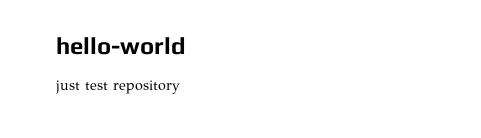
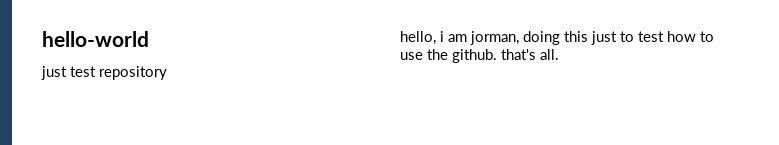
(180, 87) none -> [400,31,714,45] [400,49,559,63] // hello, i am jorman, doing this just to test how to use the github. that's all.

